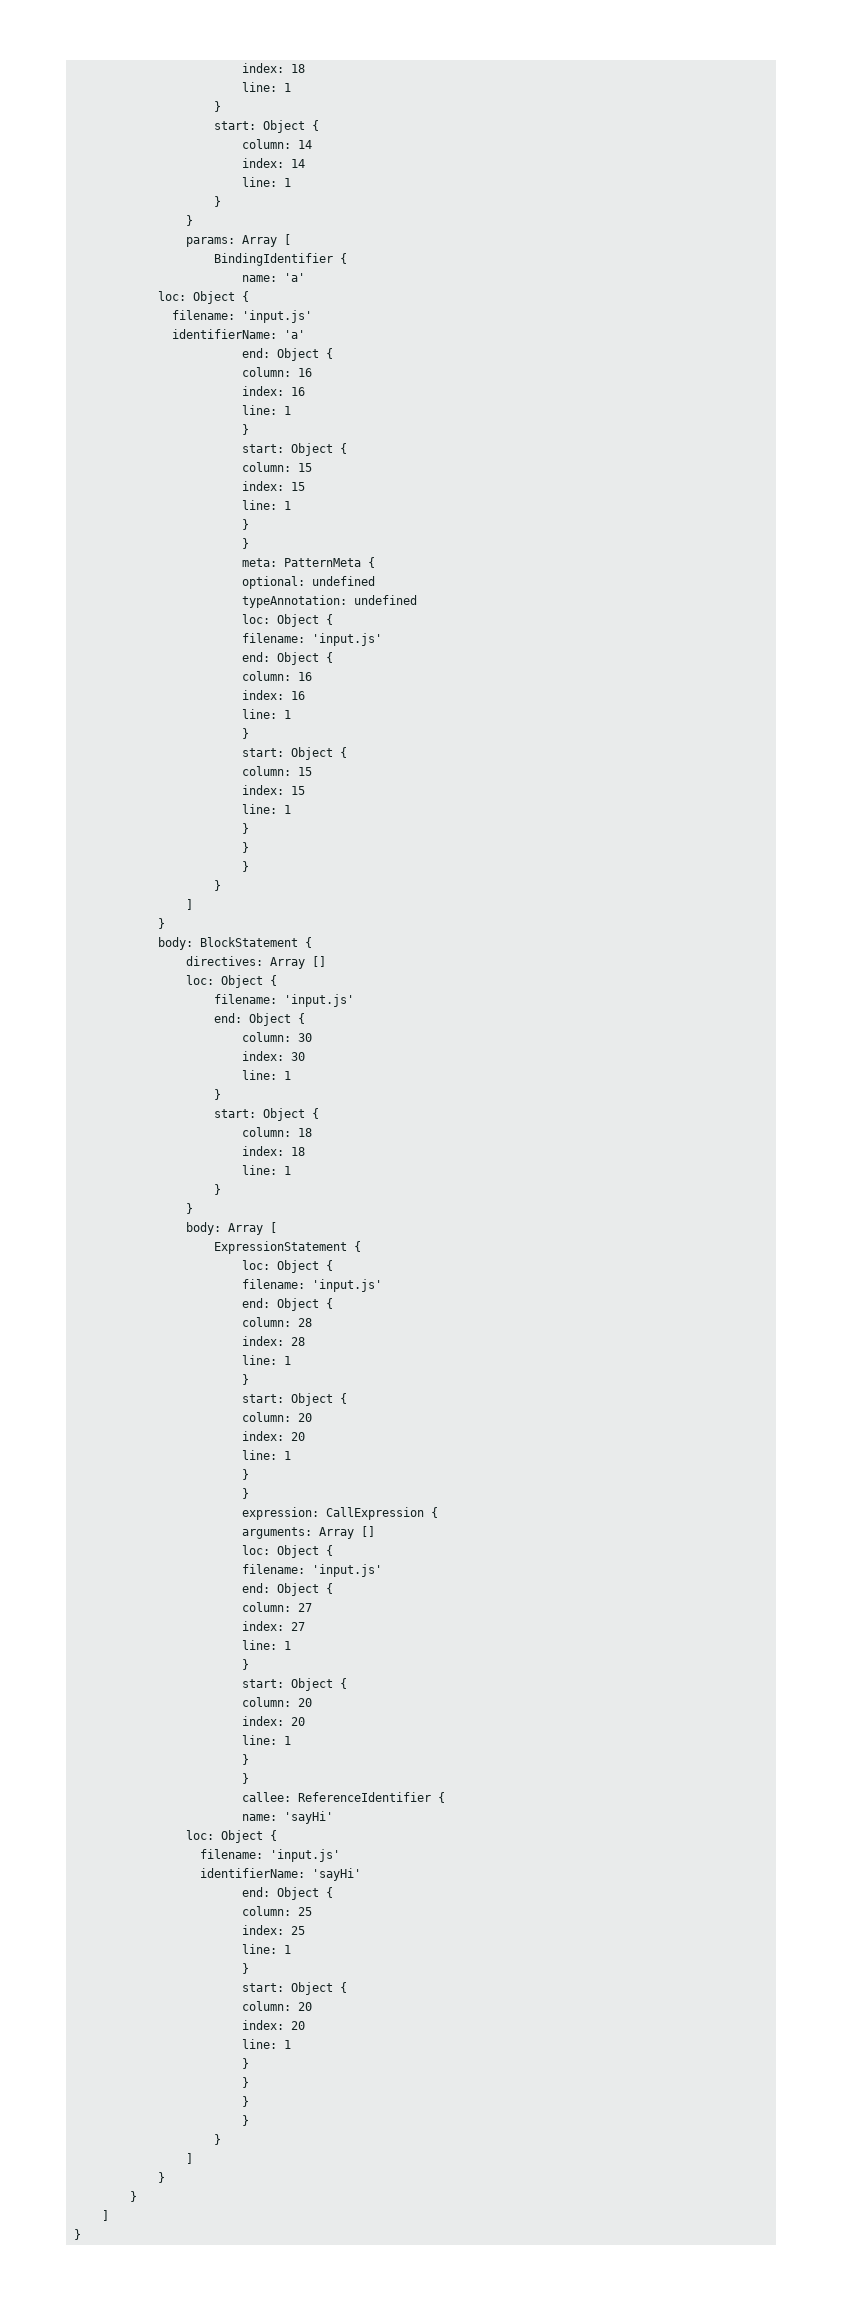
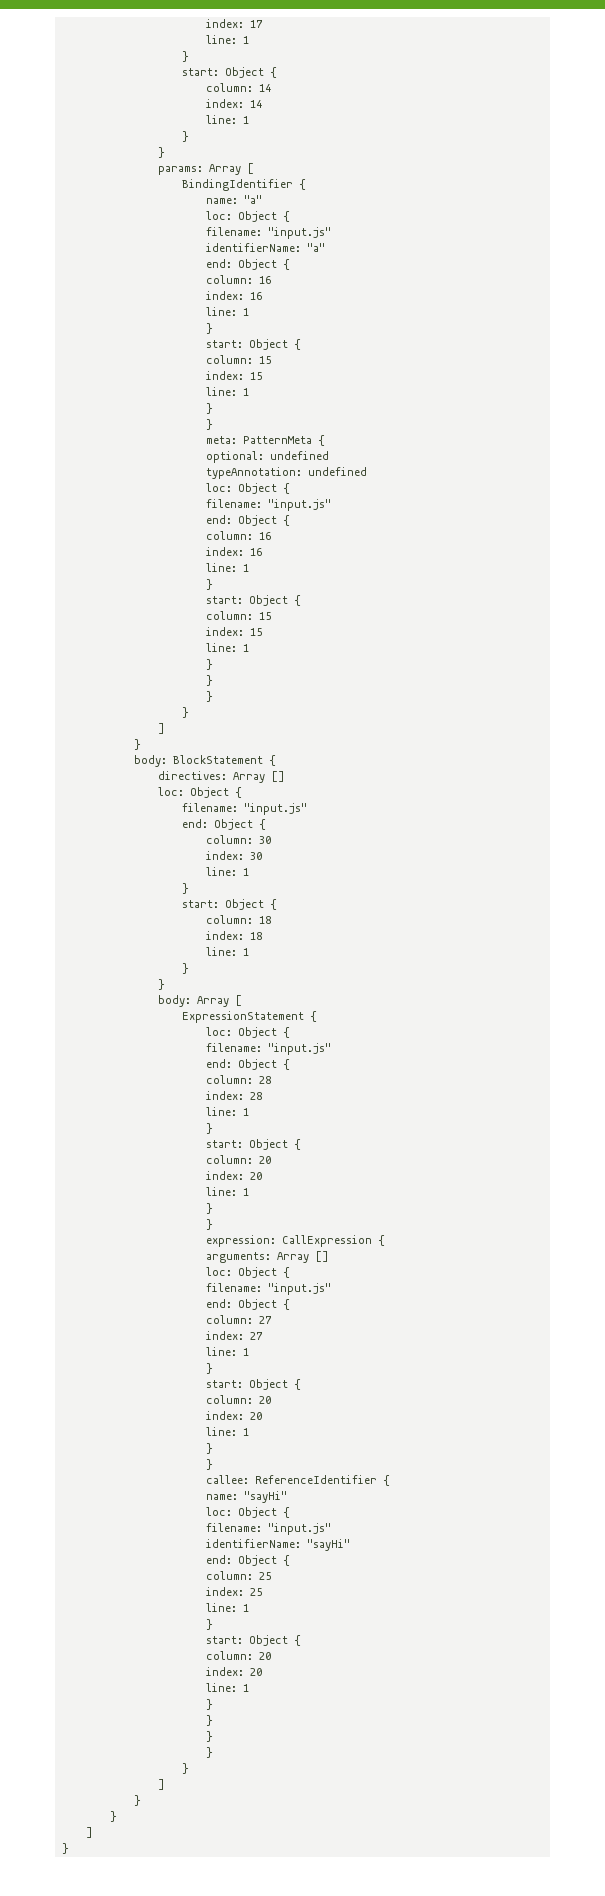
[241,63,305,73] index: 18 -> [205,19,263,28] index: 17
[283,273,305,282] [157,291,249,304] [171,310,312,323] [171,329,305,339] 'a' // loc: Object { // filename: 'input.js' // identifierName: 'a' -> [243,195,262,204] [205,211,290,222] [205,227,331,239] [205,243,325,252] "a" // loc: Object { // filename: "input.js" // identifierName: "a"
[311,633,382,646] 'input.js' -> [267,499,331,511] "input.js"
[283,994,354,1007] 'input.js' -> [243,803,307,815] "input.js"
[311,1279,382,1292] 'input.js' -> [267,1043,331,1055] "input.js"
[311,1564,382,1577] 'input.js' -> [267,1283,331,1295] "input.js"
[283,1811,333,1824] [185,1830,277,1843] [199,1849,340,1862] [199,1868,361,1881] 'sayHi' // loc: Object { // filename: 'input.js' // identifierName: 'sayHi' -> [243,1491,287,1503] [205,1507,290,1518] [205,1523,331,1535] [205,1539,350,1551] "sayHi" // loc: Object { // filename: "input.js" // identifierName: "sayHi"

